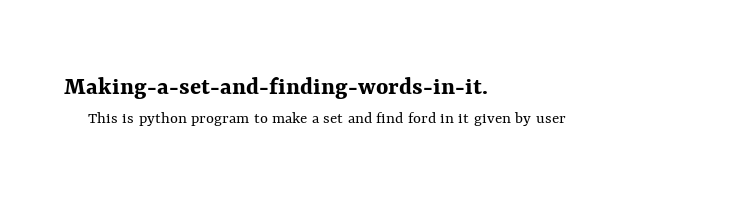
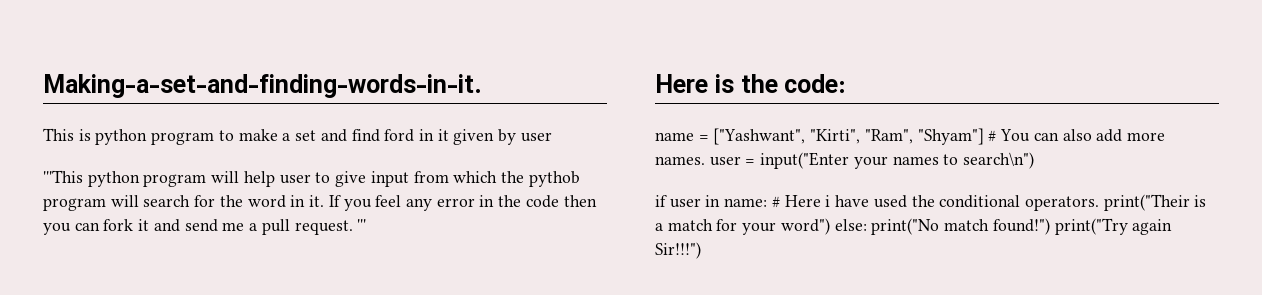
(566, 119) none -> [43,170,580,187] [43,195,597,211] [43,219,367,235] [655,74,847,93] [655,128,1165,145] [655,152,1035,169] [655,194,1207,211] [655,218,1173,235] [655,242,701,259] // '''This python program will help user to give input from which the pythob program will search for the word in it. If you feel any error in the code then you can fork it and send me a pull request. ''' // Here is the code: // name = ["Yashwant", "Kirti", "Ram", "Shyam"] # You can also add more names. user = input("Enter your names to search\n") // if user in name: # Here i have used the conditional operators. print("Their is a match for your word") else: print("No match found!") print("Try again Sir!!!")

